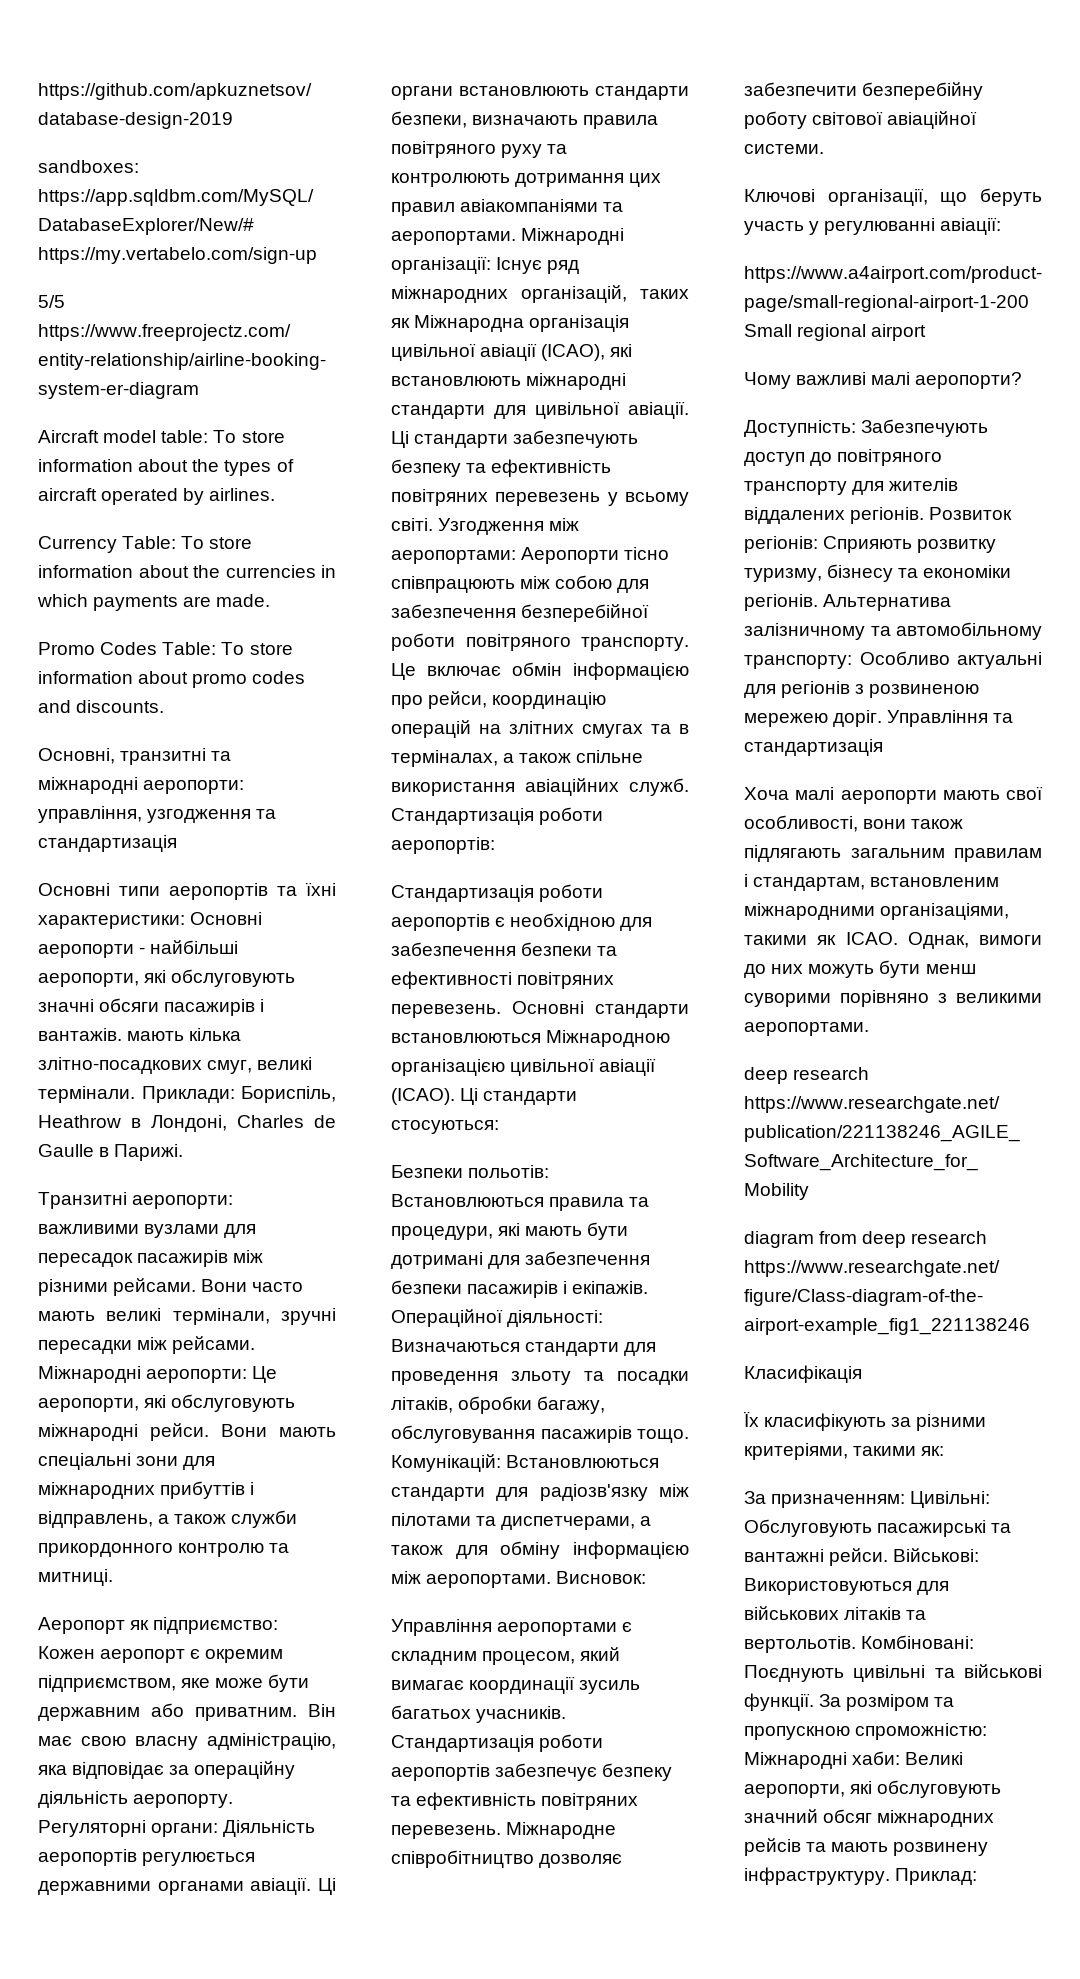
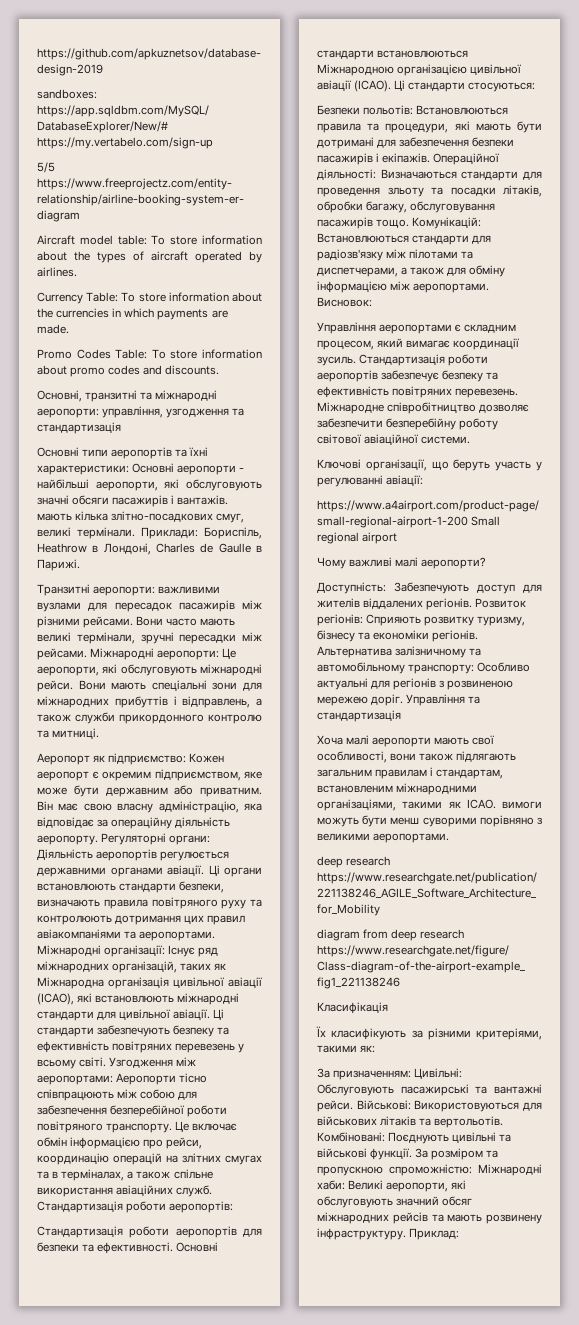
[495,913,653,931] [391,942,618,956] [391,971,615,989] [391,1004,501,1018] є необхідною для забезпечення безпеки та ефективності повітряних перевезень. -> [243,1228,262,1237] [37,1242,174,1254] для безпеки та ефективності.
[579,1680,641,1694] [391,1705,567,1723] зусиль багатьох учасників. -> [317,356,356,366] зусиль.
[810,449,943,466] [744,481,847,495] до повітряного транспорту -> (515, 589) none
[907,932,1042,949] [744,964,804,978] Однак, вимоги до них -> [502,801,542,809] вимоги

